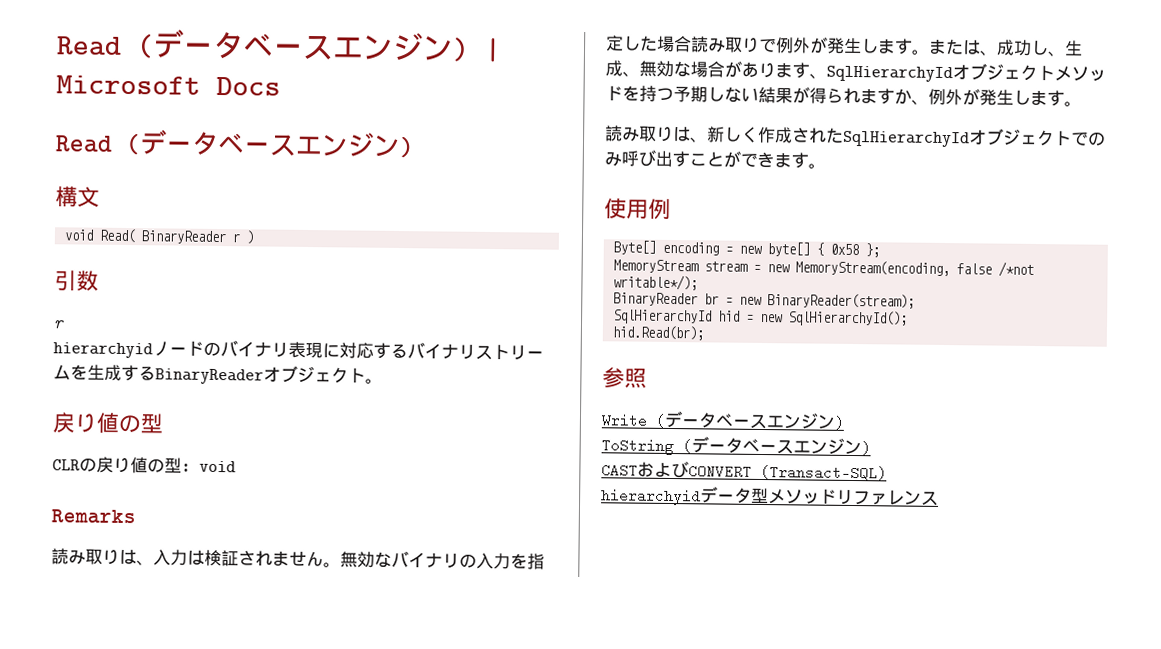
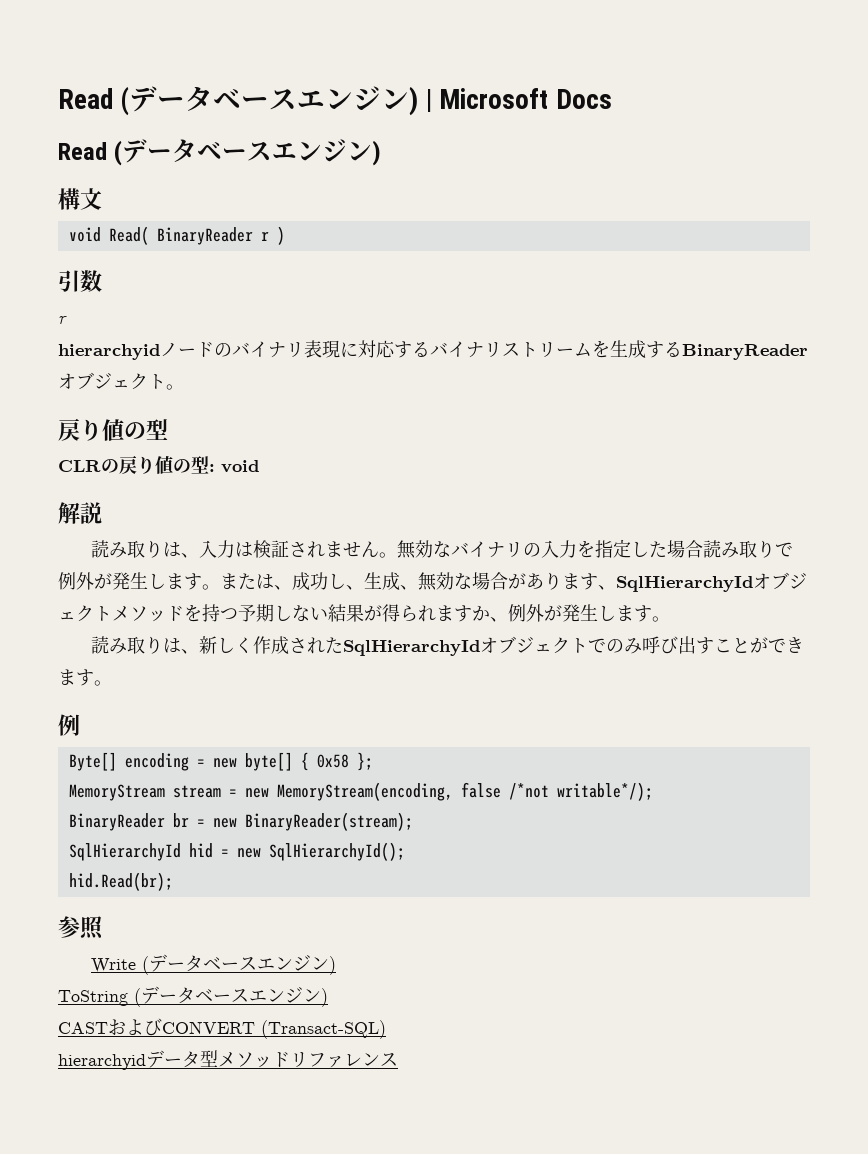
[51,509,136,525] Remarks -> [58,502,102,524] 解説
[604,198,649,219] 使用 -> (112, 683) none

